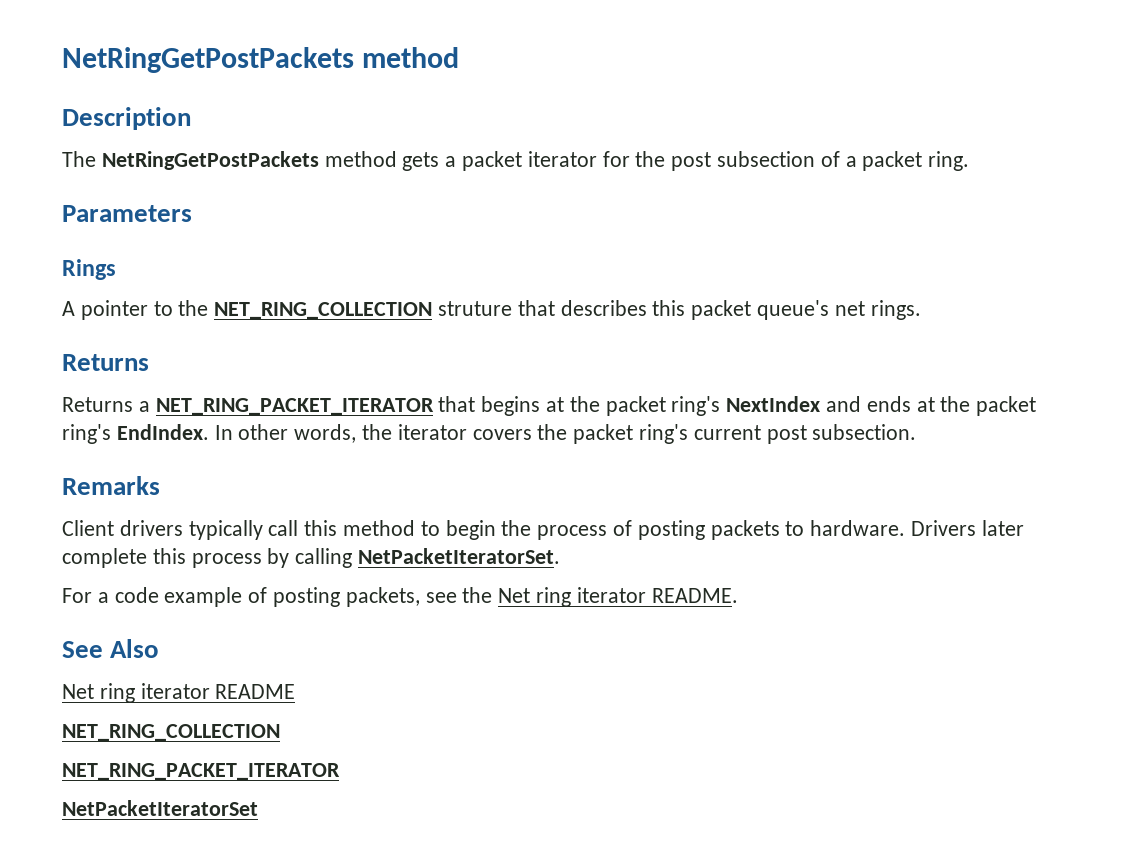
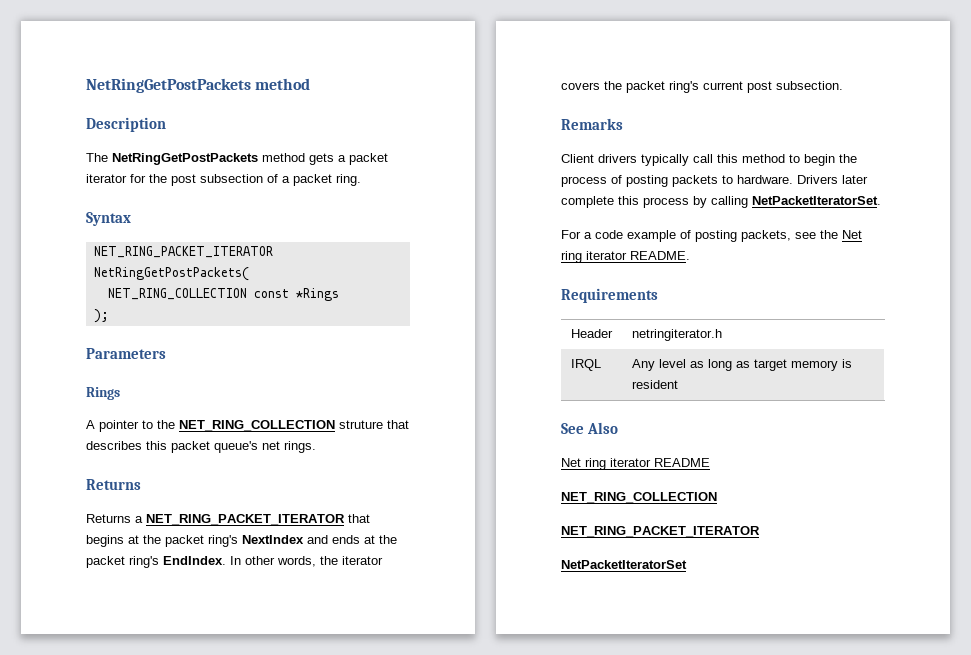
(970, 161) none -> [86,212,131,226] [93,246,273,258] [93,267,249,281] [107,288,339,301] [93,309,109,323] // Syntax // NET_RING_PACKET_ITERATOR NetRingGetPostPackets( // NET_RING_COLLECTION const *Rings // );
(738, 595) none -> [561,288,658,303] [570,329,613,338] [631,329,722,341] [570,359,601,371] [631,359,852,371] [631,380,678,389] // Requirements // Header | netringiterator.h // IRQL | Any level as long as target memory is resident

